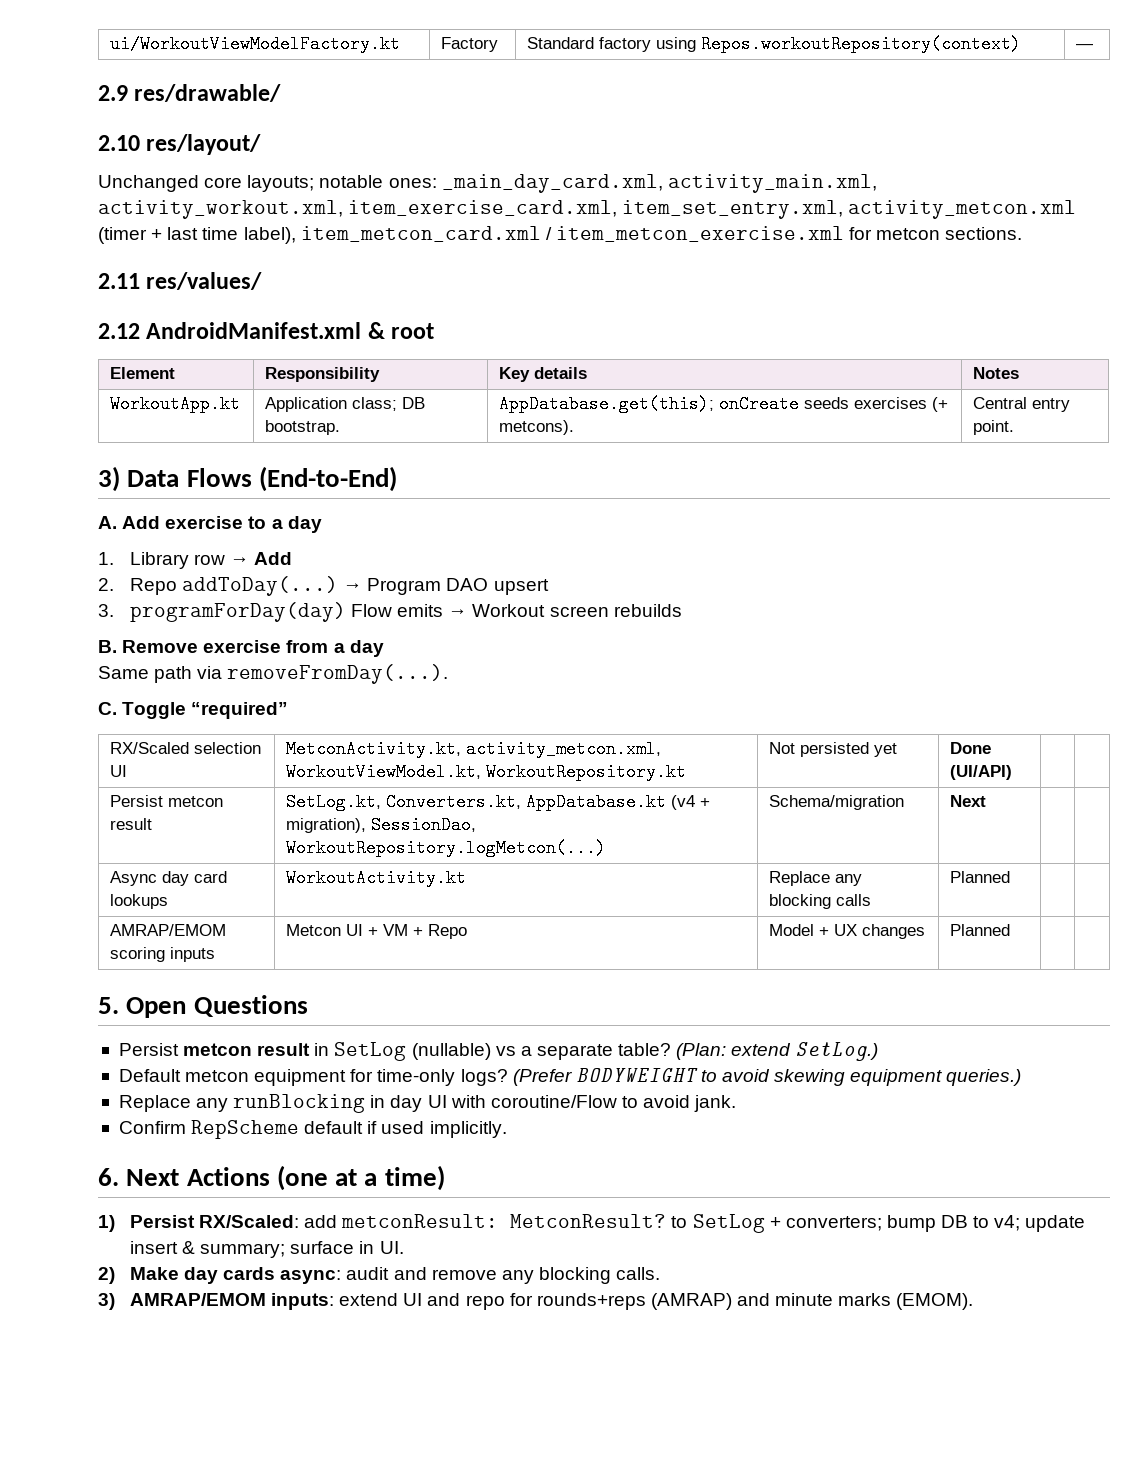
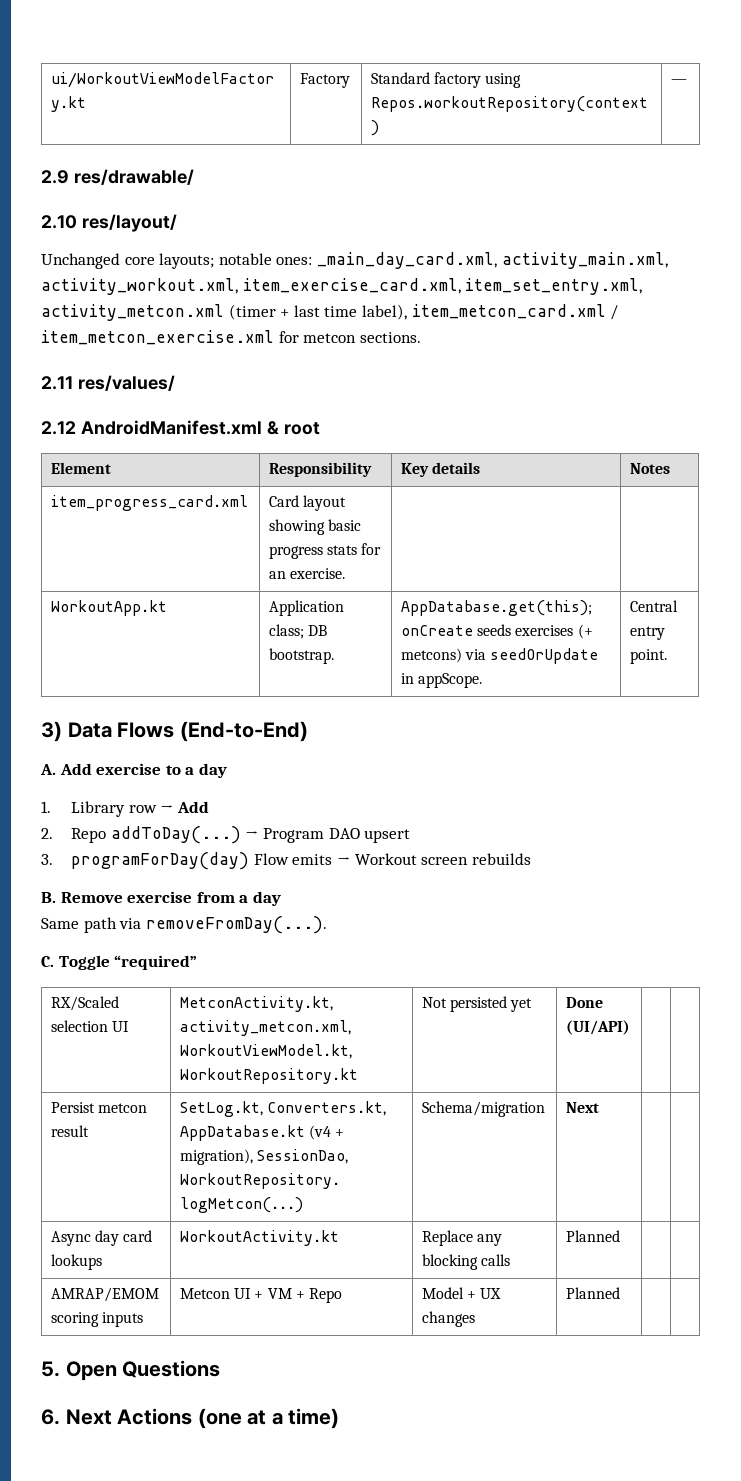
(1020, 373) none -> [51,495,249,511] [269,495,347,511] [269,519,362,535] [269,543,382,559] [269,568,346,579] // item_progress_card.xml | Card layout showing basic progress stats for an exercise. | |
[499,420,575,435] metcons). -> [401,648,599,664] [401,673,483,688] metcons) via seedOrUpdate in appScope.
[118,1042,879,1061] [118,1068,1022,1086] [118,1094,737,1113] [118,1120,507,1139] // Persist metcon result in SetLog (nullable) vs a separate table? (Plan: extend SetLog.) // Default metcon equipment for time-only logs? (Prefer BODYWEIGHT to avoid skewing equipment queries.) // Replace any runBlocking in day UI with coroutine/Flow to avoid jank. // Confirm RepScheme default if used implicitly. -> (221, 1369) none
[98,1214,1086,1233] [129,1241,404,1258] [98,1267,661,1284] [98,1293,974,1310] // 1) Persist RX/Scaled: add metconResult: MetconResult? to SetLog + converters; bump DB to v4; update insert & summary; surface in UI. // 2) Make day cards async: audit and remove any blocking calls. // 3) AMRAP/EMOM inputs: extend UI and repo for rounds+reps (AMRAP) and minute marks (EMOM). -> (340, 1418) none

